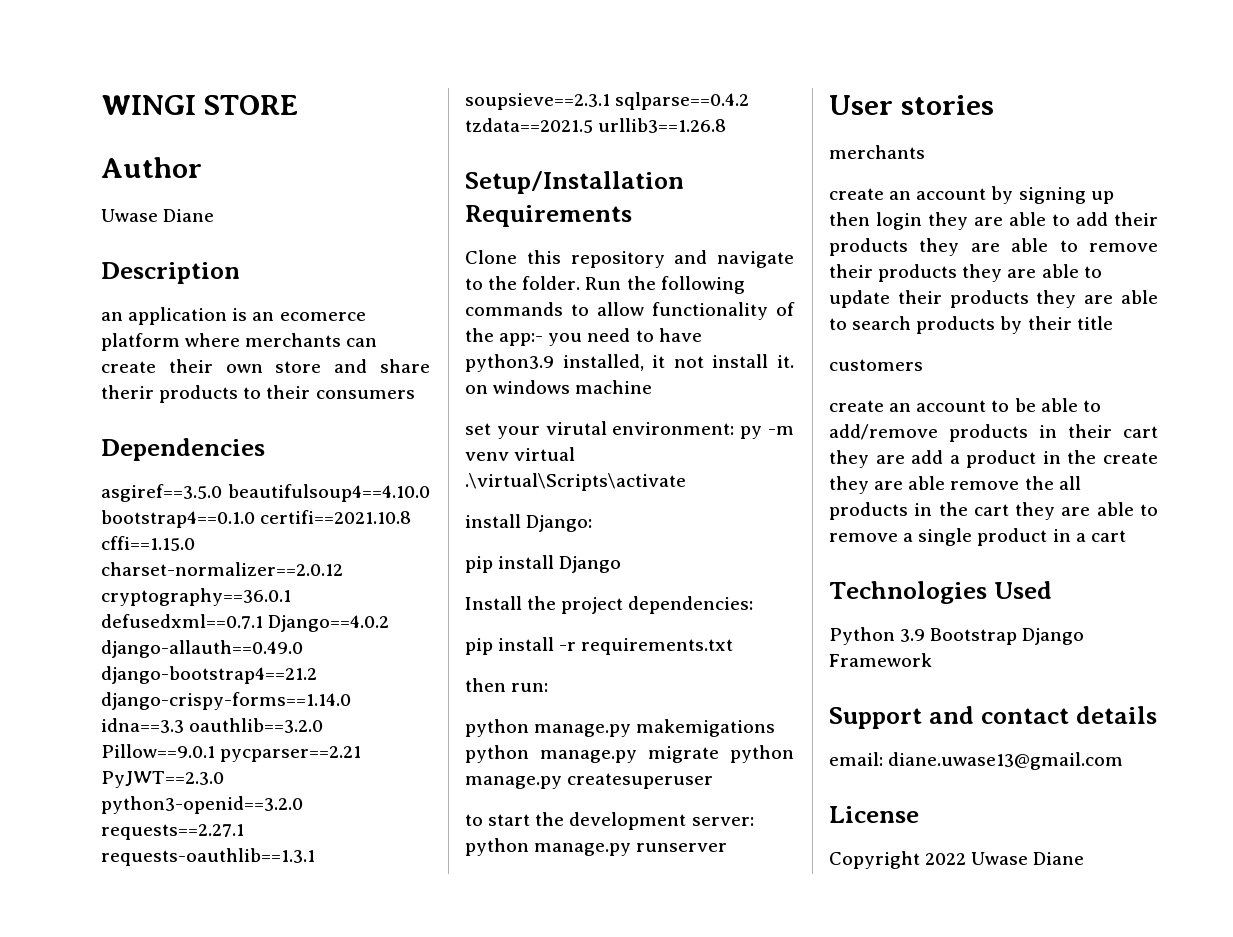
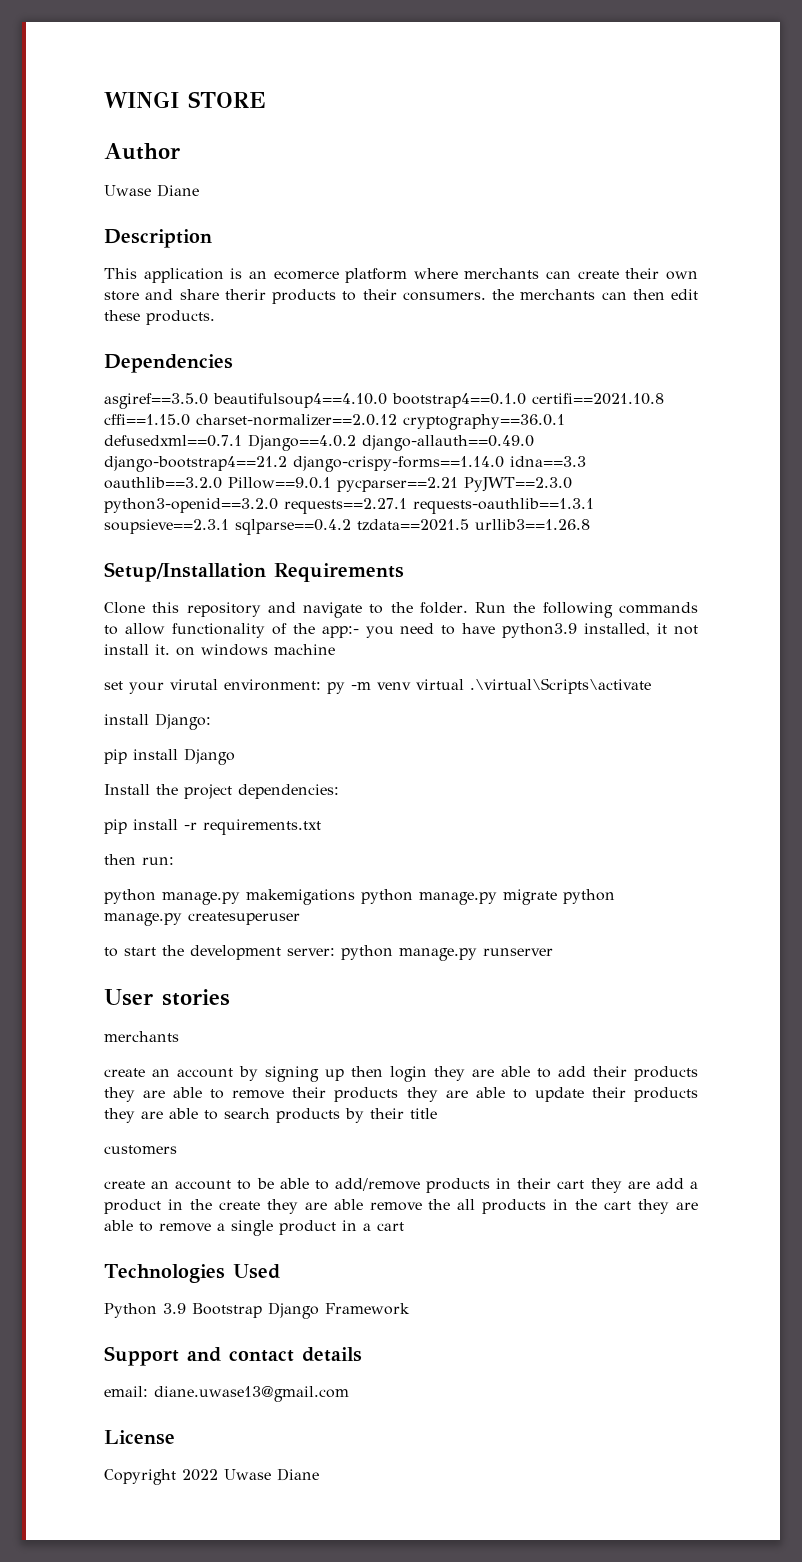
[101,312,123,321] an -> [104,268,137,279] This
[315,390,415,399] consumers -> [402,289,698,301] [104,310,215,325] consumers. the merchants can then edit these products.

